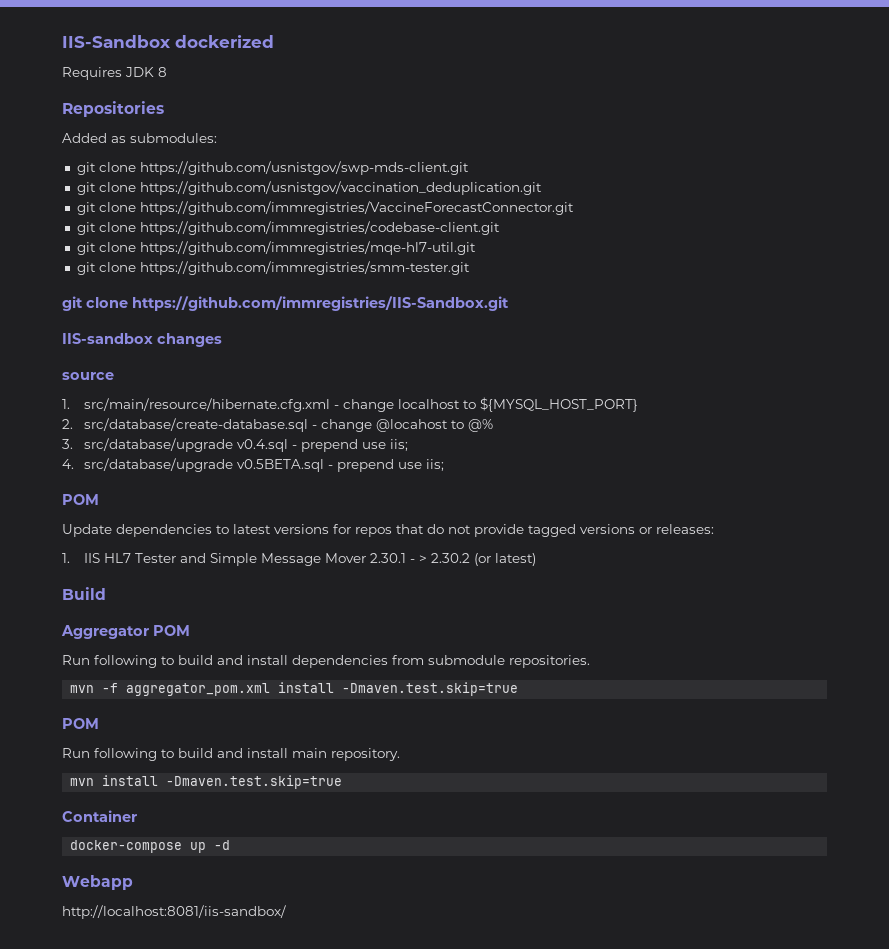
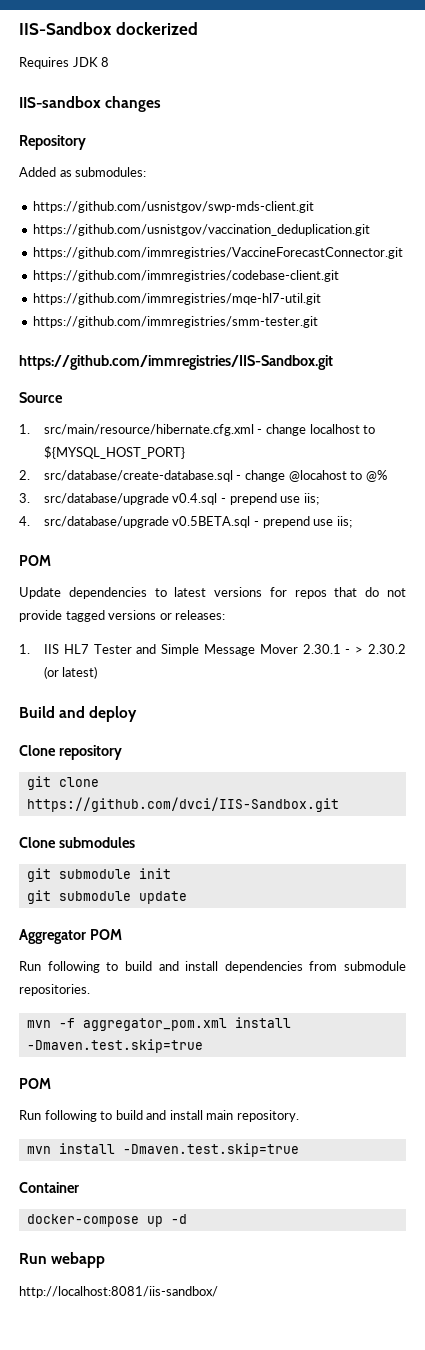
[62,101,164,117] Repositories -> [19,96,162,112] [19,135,86,150] IIS-sandbox changes // Repository
[76,162,136,175] git clone -> (147, 172) none
[76,182,136,195] git clone -> (315, 207) none
[76,202,136,215] git clone -> (371, 230) none
[76,222,136,235] git clone -> (404, 253) none
[76,242,136,255] git clone -> (340, 276) none
[76,262,136,275] git clone -> (322, 299) none
[62,296,128,311] git clone -> (319, 322) none
[62,333,222,347] [62,372,114,380] IIS-sandbox changes // source -> [19,392,63,403] Source
(106, 593) none -> [59,706,138,722] [19,745,122,760] [26,776,99,790] [26,797,339,812] [19,837,135,848] [26,868,171,882] [26,890,187,904] and deploy // Clone repository // git clone https://github.com/dvci/IIS-Sandbox.git // Clone submodules // git submodule init // git submodule update
[62,875,133,890] Webapp -> [19,1252,106,1268] Run webapp

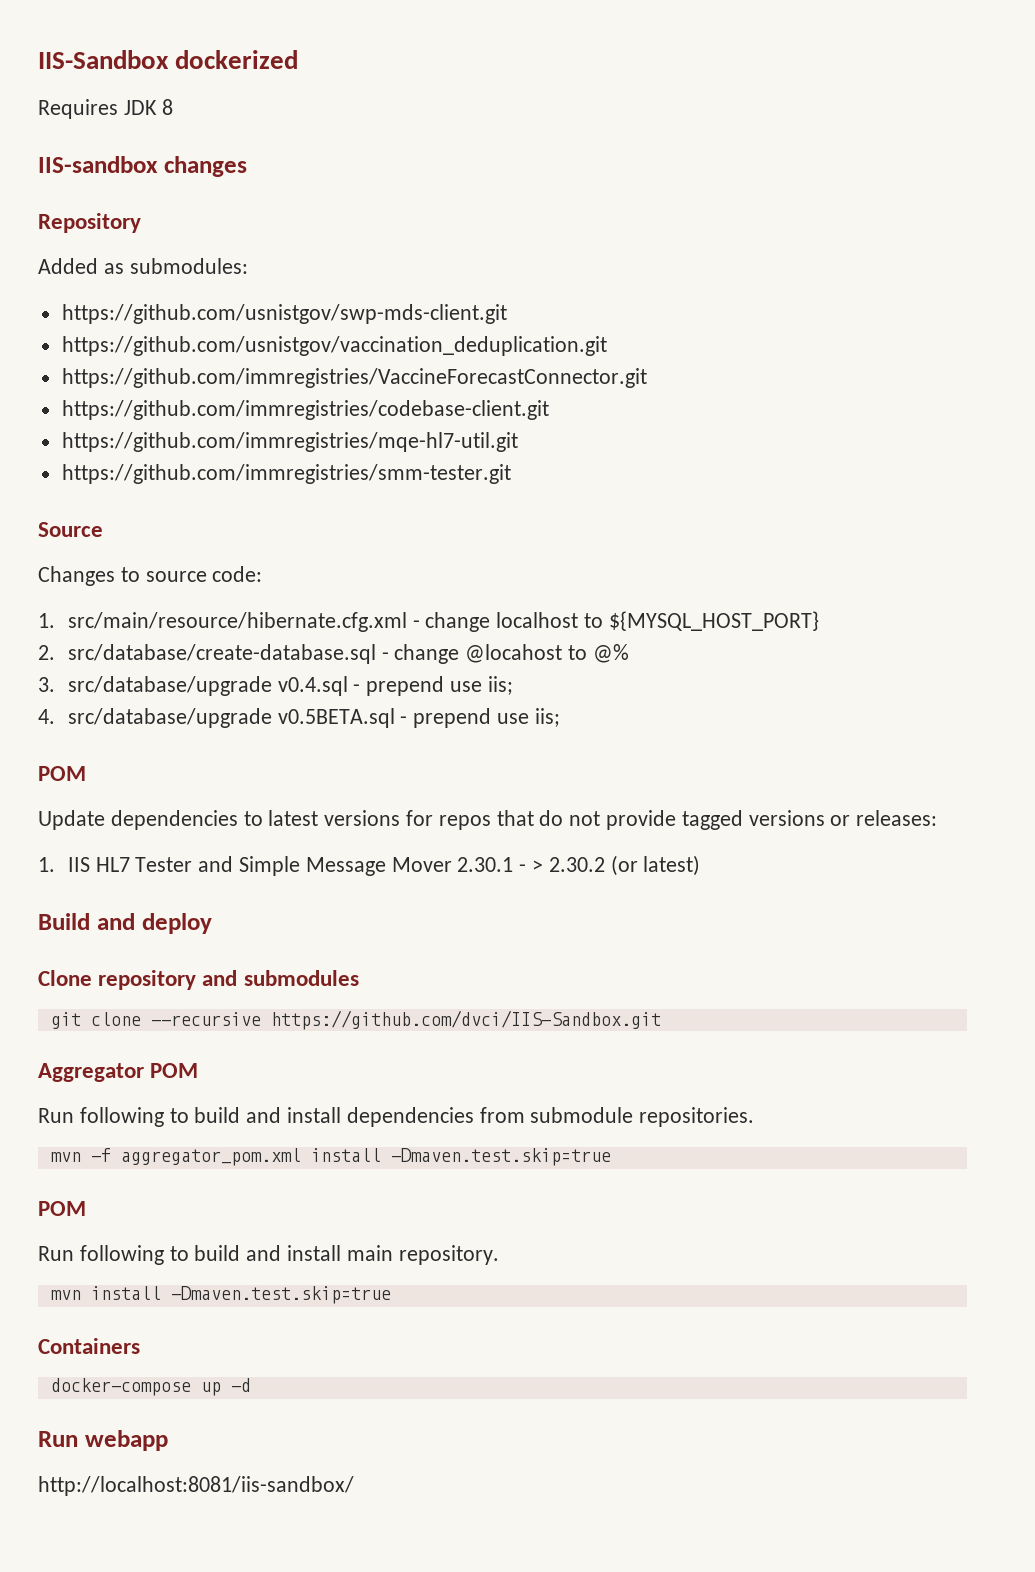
[19,355,333,370] [19,392,63,403] https://github.com/immregistries/IIS-Sandbox.git // Source -> [38,522,103,537] [38,566,263,586] Source // Changes to source code:
(122, 752) none -> [202,970,359,986] and submodules
(99, 782) none -> [150,1012,261,1026] --recursive
[19,837,135,848] [26,868,171,882] [26,890,187,904] // Clone submodules // git submodule init // git submodule update -> (661, 1020) none
[19,1182,79,1193] Container -> [38,1338,140,1354] Containers

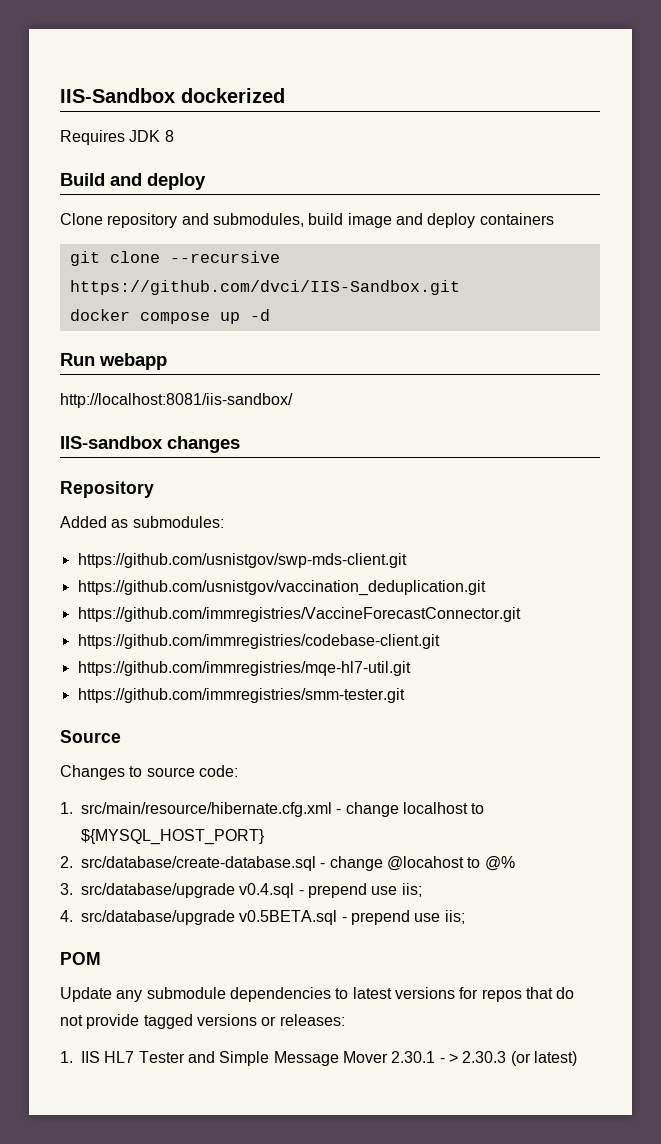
(173, 107) none -> [60,173,206,190] [60,213,554,228] [69,251,280,266] [69,280,460,295] [69,309,270,324] [60,353,167,370] [60,393,293,408] // Build and deploy // Clone repository and submodules, build image and deploy containers // git clone --recursive https://github.com/dvci/IIS-Sandbox.git // docker compose up -d // Run webapp // http://localhost:8081/iis-sandbox/
(105, 820) none -> [116,987,226,1002] any submodule
[548,857,605,872] 2.30.2 -> [462,1051,507,1063] 2.30.3
[38,913,212,934] [38,970,359,990] [50,1010,661,1030] [38,1063,199,1082] [38,1107,755,1127] [50,1148,611,1166] [38,1201,86,1216] [38,1245,499,1265] [50,1286,391,1304] [38,1338,140,1354] [50,1378,251,1396] [38,1430,168,1451] [38,1476,354,1496] // Build and deploy // Clone repository and submodules // git clone --recursive https://github.com/dvci/IIS-Sandbox.git // Aggregator POM // Run following to build and install dependencies from submodule repositories. // mvn -f aggregator_pom.xml install -Dmaven.test.skip=true // POM // Run following to build and install main repository. // mvn install -Dmaven.test.skip=true // Containers // docker-compose up -d // Run webapp // http://localhost:8081/iis-sandbox/ -> (577, 1058) none

